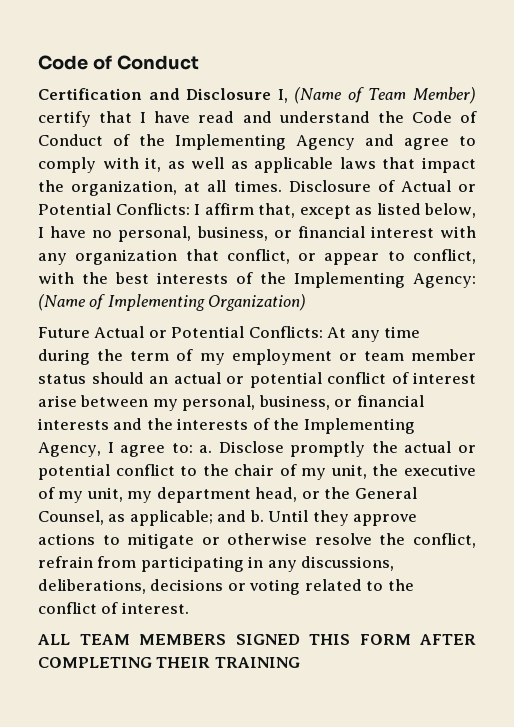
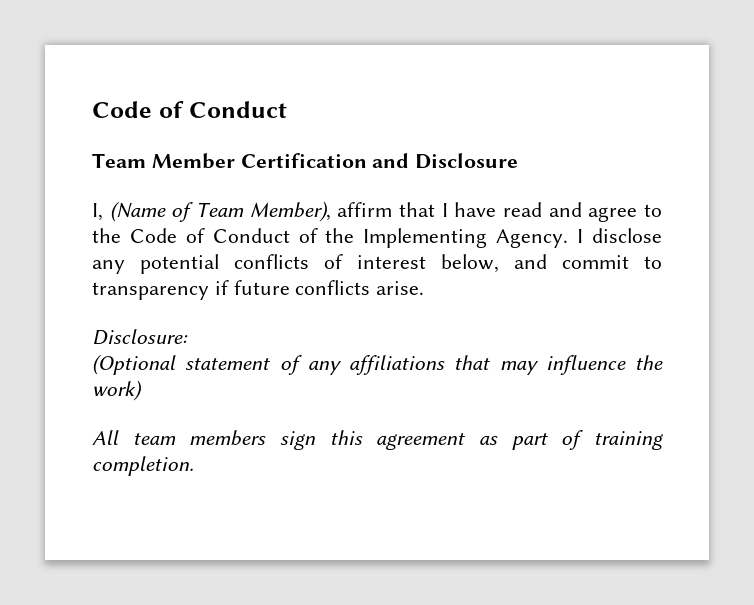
(199, 62) none -> [92,153,235,169] Team Member
(272, 94) none -> (519, 161) //
[413,87,477,104] [38,111,91,127] Member) certify -> [249,201,393,222] Member), affirm
[278,111,370,123] understand -> [588,204,663,222] agree to
[296,134,476,150] [38,157,476,173] [38,180,476,196] [38,203,476,219] [38,226,476,242] [38,249,476,265] [38,272,476,288] [38,294,307,311] [38,326,421,342] [38,349,476,365] [38,372,476,388] [38,395,424,411] [38,418,415,434] [38,441,476,457] [38,464,476,480] [38,487,417,503] [38,510,418,526] [38,533,476,549] [38,556,395,572] [38,579,414,595] [38,602,189,614] [38,634,476,645] [38,657,300,668] Agency and agree to comply with it, as well as applicable laws that impact the organization, at all times. Disclosure of Actual or Potential Conflicts: I affirm that, except as listed below, I have no personal, business, or financial interest with any organization that conflict, or appear to conflict, with the best interests of the Implementing Agency: (Name of Implementing Organization) // Future Actual or Potential Conflicts: At any time during the term of my employment or team member status should an actual or potential conflict of interest arise between my personal, business, or financial interests and the interests of the Implementing Agency, I agree to: a. Disclose promptly the actual or potential conflict to the chair of my unit, the executive of my unit, my department head, or the General Counsel, as applicable; and b. Until they approve actions to mitigate or otherwise resolve the conflict, refrain from participating in any discussions, deliberations, decisions or voting related to the conflict of interest. // ALL TEAM MEMBERS SIGNED THIS FORM AFTER COMPLETING THEIR TRAINING -> [496,228,663,248] [92,254,662,274] [92,280,425,300] [92,329,188,345] [92,354,663,375] [92,380,142,401] [92,430,663,450] [92,456,194,476] Agency. I disclose any potential conflicts of interest below, and commit to transparency if future conflicts arise. // Disclosure: // (Optional statement of any affiliations that may influence the work) // All team members sign this agreement as part of training completion.

